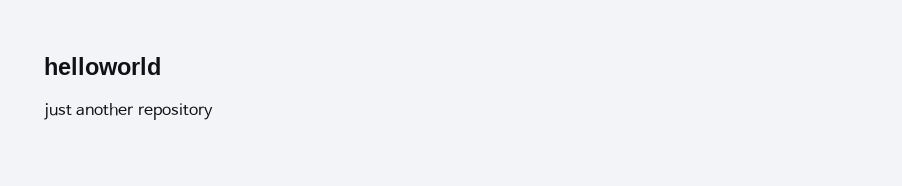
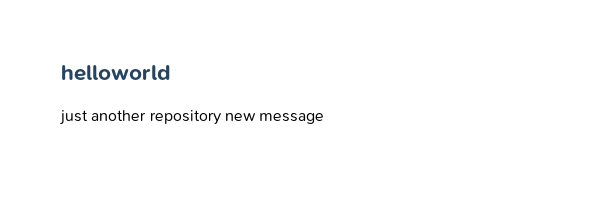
(213, 111) none -> [224,113,325,124] new message

